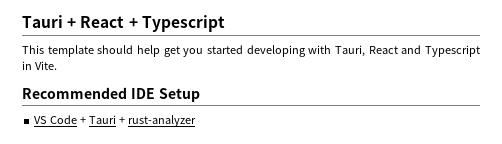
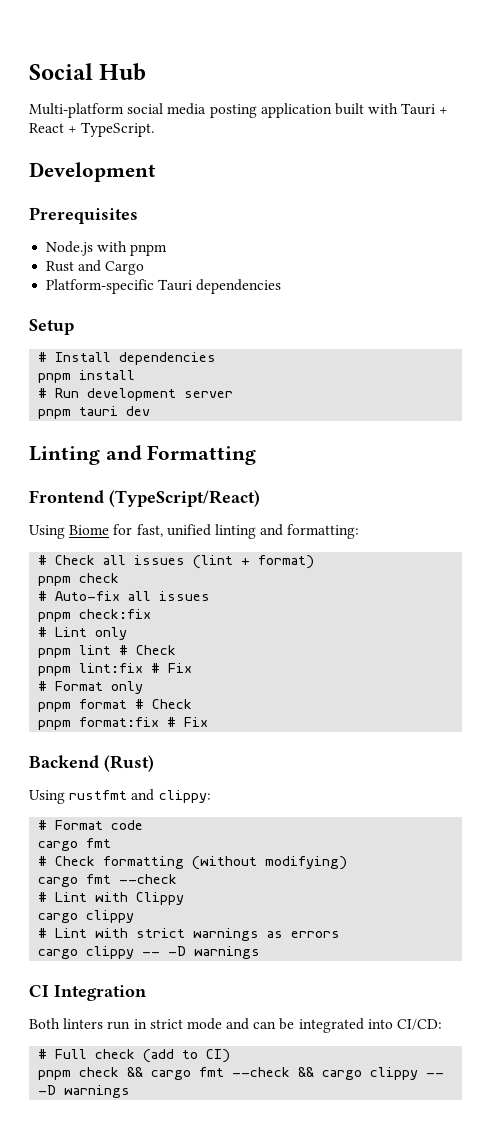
[22,15,225,32] [22,45,481,57] [22,61,57,70] [22,87,200,102] [34,115,196,127] Tauri + React + Typescript // This template should help get you started developing with Tauri, React and Typescript in Vite. // Recommended IDE Setup // VS Code + Tauri + rust-analyzer -> [29,63,147,81] [29,103,449,118] [29,122,155,137] [29,162,156,182] [29,207,138,224] [46,241,168,256] [46,260,145,275] [46,279,282,294] [29,319,74,335] [38,352,217,365] [38,370,136,383] [38,388,234,401] [38,406,151,419] [29,445,257,465] [29,490,260,507] [29,524,360,539] [38,555,315,569] [38,573,120,586] [38,591,211,601] [38,609,152,622] [38,627,128,640] [38,645,177,658] [38,663,193,676] [38,681,144,694] [38,699,193,712] [38,717,209,730] [29,755,154,772] [29,789,211,804] [38,820,144,830] [38,838,112,851] [38,856,348,870] [38,874,178,887] [38,892,185,905] [38,910,135,923] [38,928,341,941] [38,946,261,959] [29,985,146,1001] [29,1018,443,1033] [38,1049,231,1063] [38,1067,445,1080] [38,1085,131,1098] Social Hub // Multi-platform social media posting application built with Tauri + React + TypeScript. // Development // Prerequisites // Node.js with pnpm // Rust and Cargo // Platform-specific Tauri dependencies // Setup // # Install dependencies // pnpm install // # Run development server // pnpm tauri dev // Linting and Formatting // Frontend (TypeScript/React) // Using Biome for fast, unified linting and formatting: // # Check all issues (lint + format) // pnpm check // # Auto-fix all issues // pnpm check:fix // # Lint only // pnpm lint # Check // pnpm lint:fix # Fix // # Format only // pnpm format # Check // pnpm format:fix # Fix // Backend (Rust) // Using rustfmt and clippy: // # Format code // cargo fmt // # Check formatting (without modifying) // cargo fmt --check // # Lint with Clippy // cargo clippy // # Lint with strict warnings as errors // cargo clippy -- -D warnings // CI Integration // Both linters run in strict mode and can be integrated into CI/CD: // # Full check (add to CI) // pnpm check && cargo fmt --check && cargo clippy -- -D warnings

